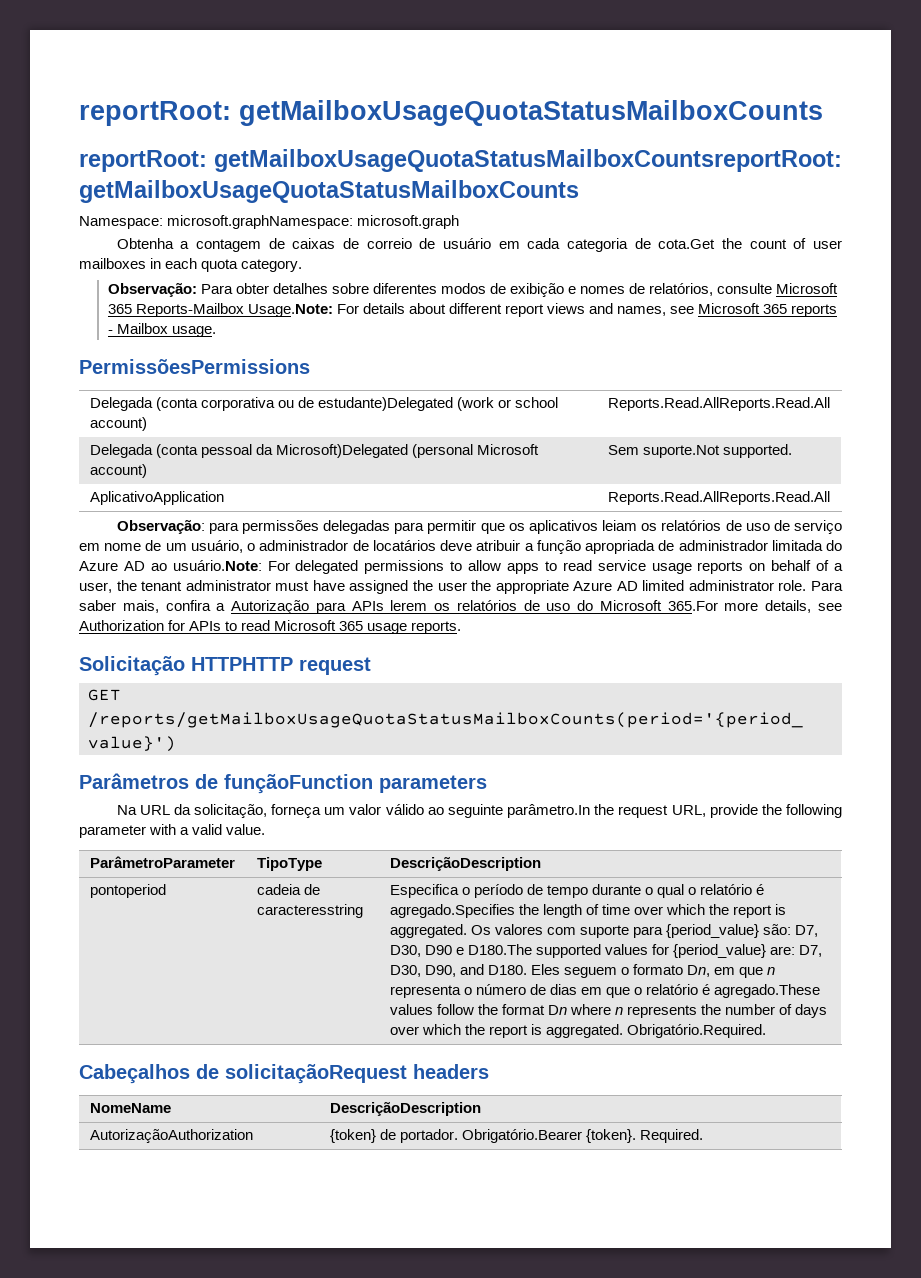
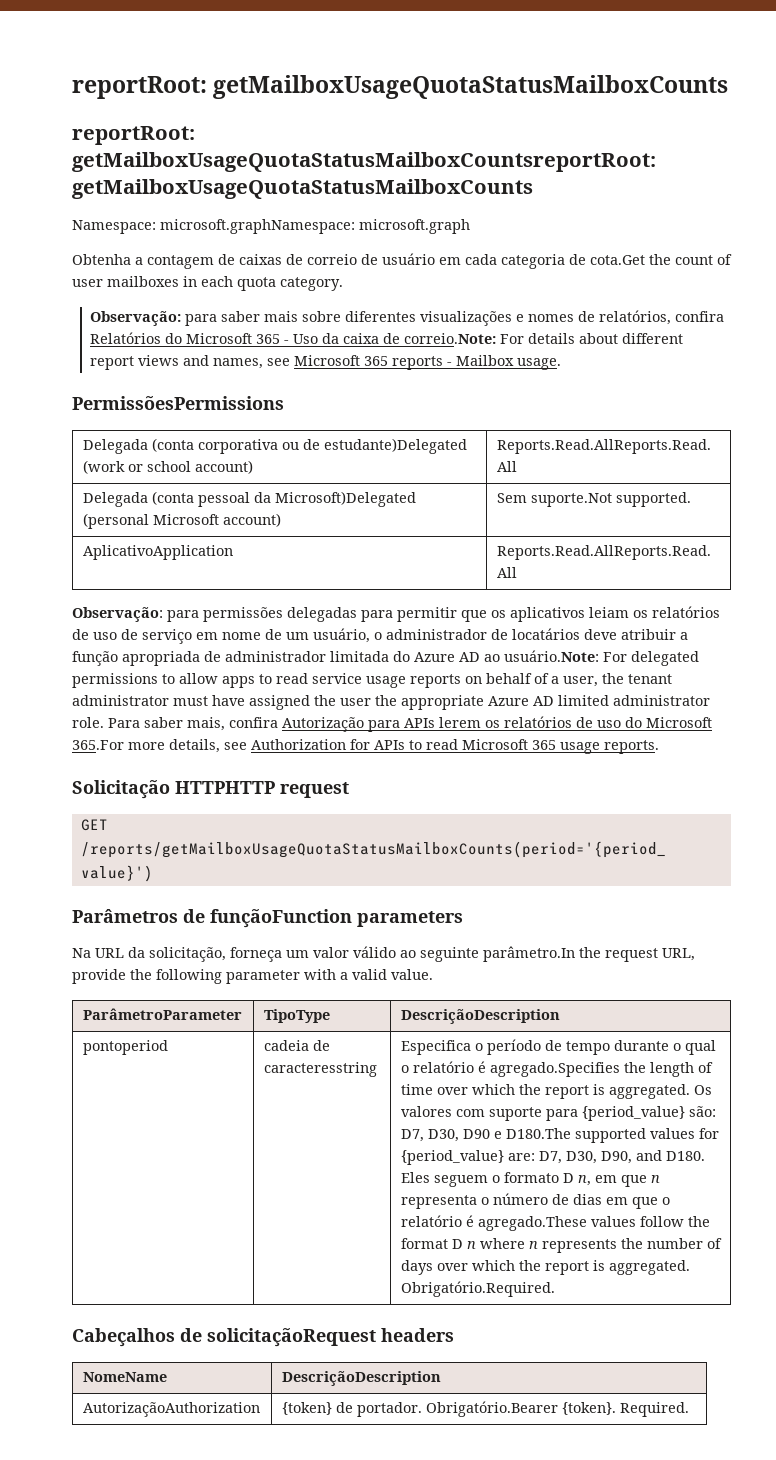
[200,283,839,297] [107,303,333,317] Para obter detalhes sobre diferentes modos de exibição e nomes de relatórios, consulte Microsoft 365 Reports-Mailbox Usage.Note: -> [185,310,725,326] [90,332,497,344] para saber mais sobre diferentes visualizações e nomes de relatórios, confira Relatórios do Microsoft 365 - Uso da caixa de correio.Note:
[216,603,226,611] a -> (278, 722) none
[687,965,711,977] Dn, -> [562,1173,591,1186] D n,
[548,1005,568,1015] Dn -> [451,1239,476,1249] D n

